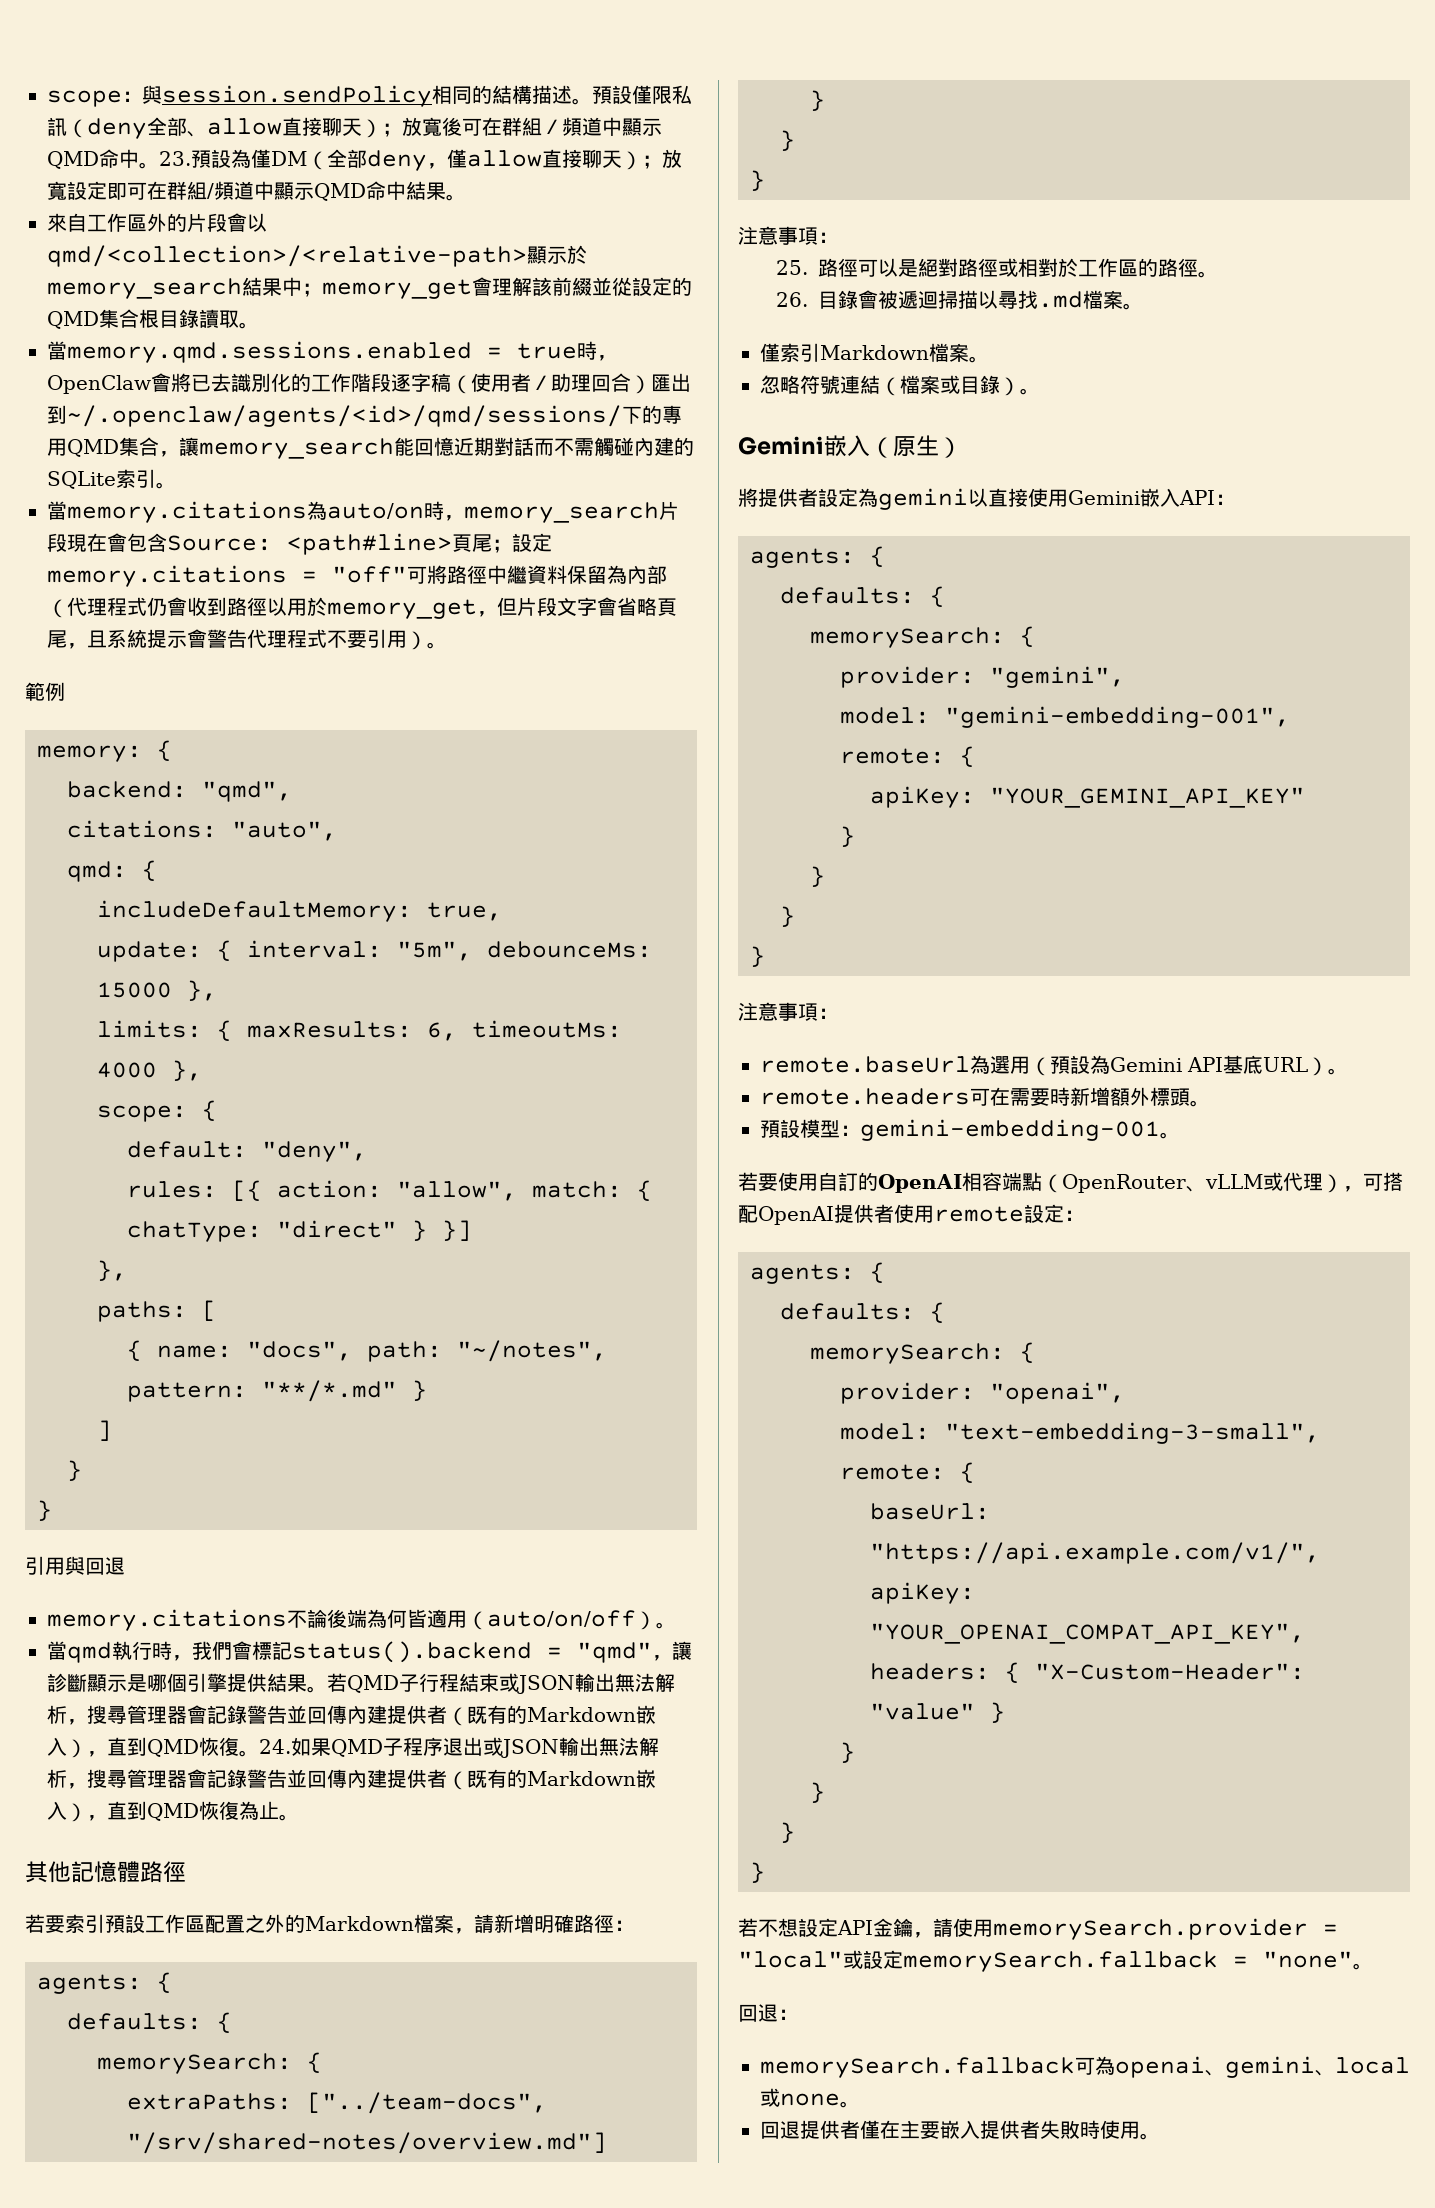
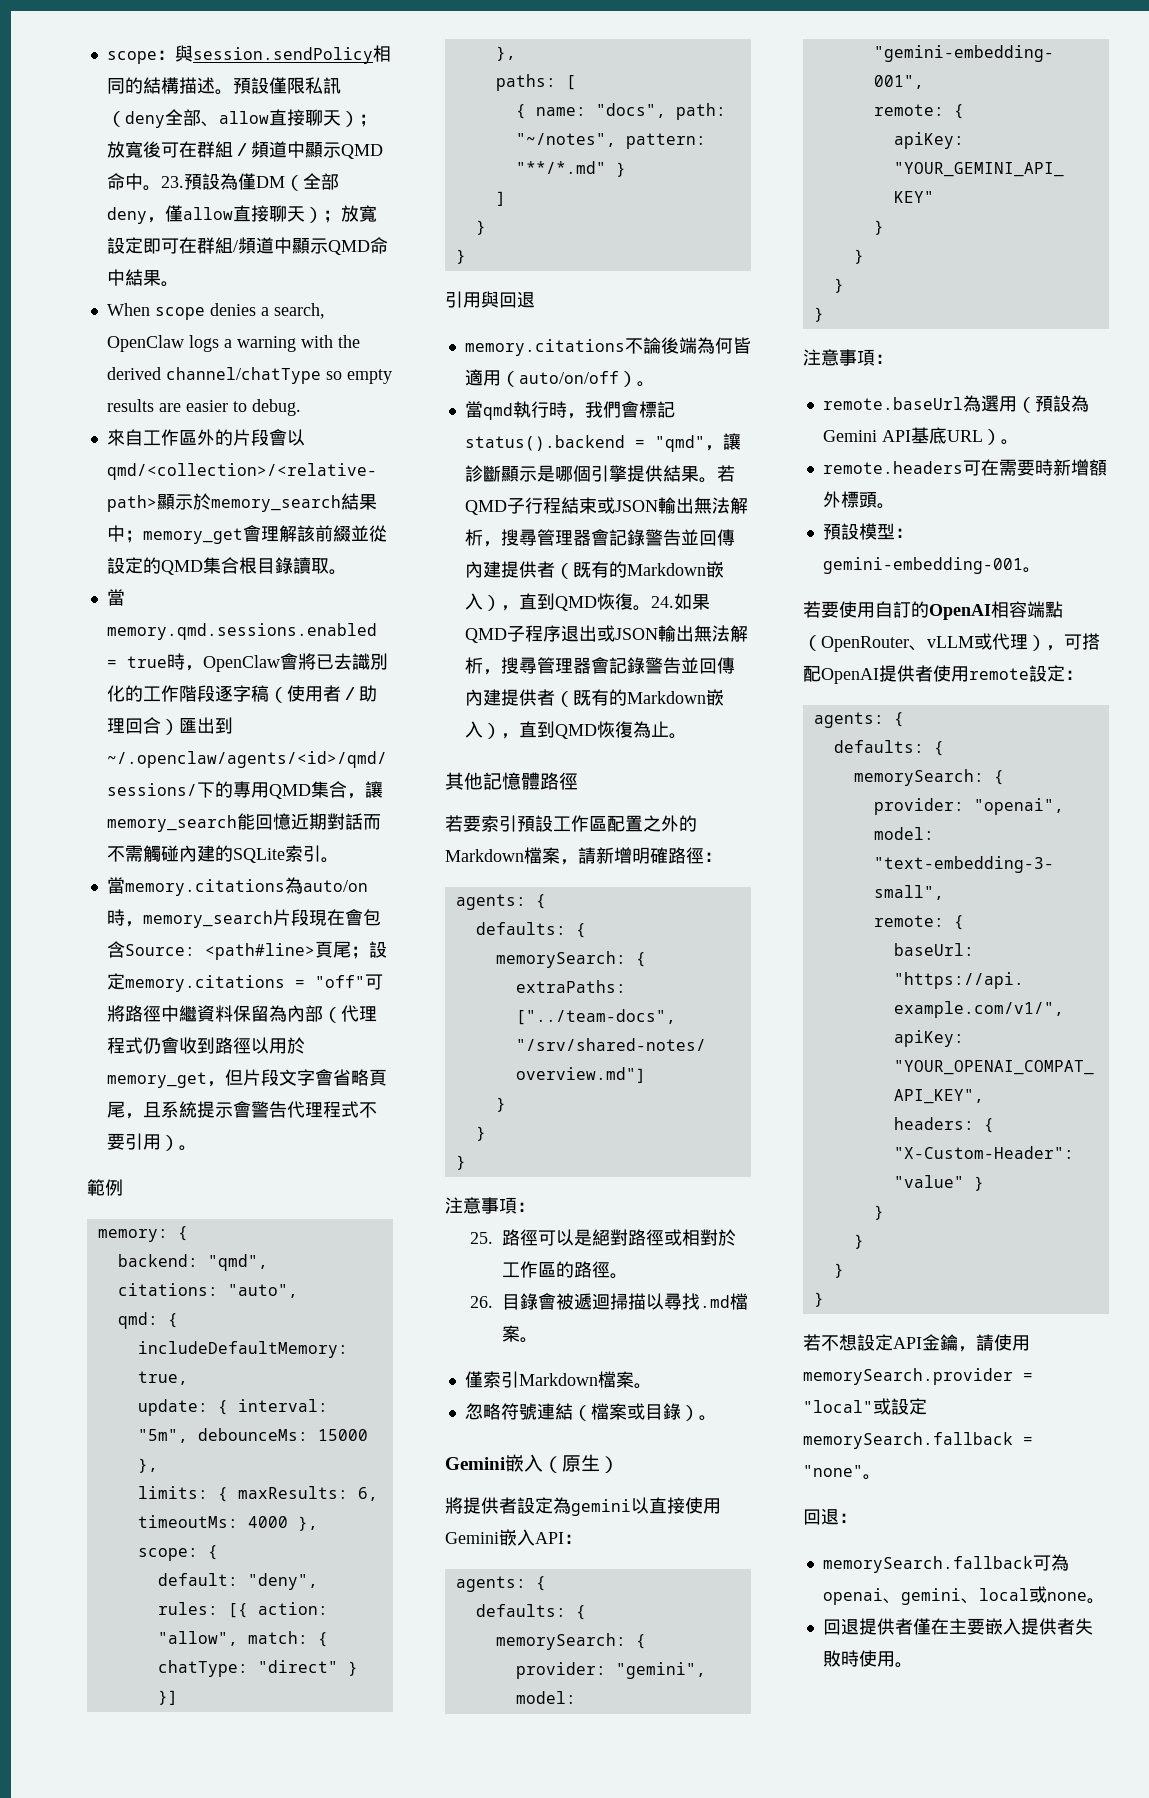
(466, 197) none -> [106,303,325,320] [106,335,360,352] [106,367,392,384] [106,399,301,416] // When scope denies a search, OpenClaw logs a warning with the derived channel/chatType so empty results are easier to debug.

